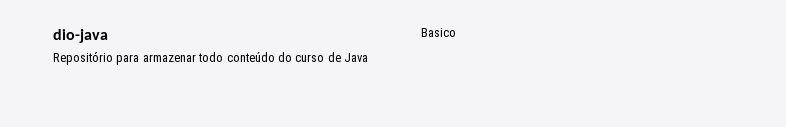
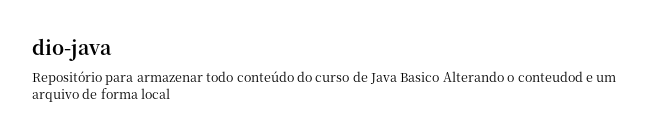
(456, 32) none -> [442,71,617,82] [32,88,171,102] Alterando o conteudod e um arquivo de forma local

